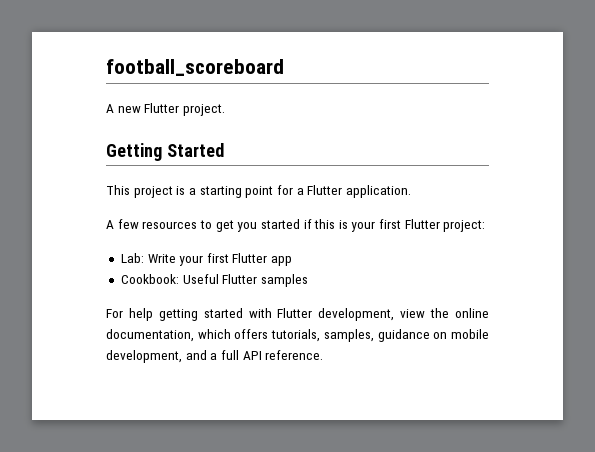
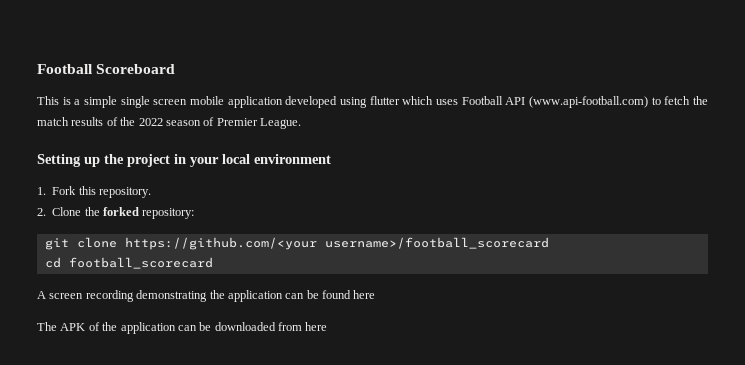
[106,59,284,76] [106,103,225,116] [106,143,224,161] [106,185,411,198] [106,219,486,232] [120,253,293,266] [120,274,308,287] [106,308,490,321] [106,329,490,342] [106,350,324,363] football_scoreboard // A new Flutter project. // Getting Started // This project is a starting point for a Flutter application. // A few resources to get you started if this is your first Flutter project: // Lab: Write your first Flutter app // Cookbook: Useful Flutter samples // For help getting started with Flutter development, view the online documentation, which offers tutorials, samples, guidance on mobile development, and a full API reference. -> [37,64,176,74] [37,96,708,108] [37,117,301,129] [37,154,331,167] [37,186,151,198] [37,207,195,219] [44,237,549,250] [44,257,213,269] [37,290,376,302] [37,322,328,334] Football Scoreboard // This is a simple single screen mobile application developed using flutter which uses Football API (www.api-football.com) to fetch the match results of the 2022 season of Premier League. // Setting up the project in your local environment // 1. Fork this repository. // 2. Clone the forked repository: // git clone https://github.com/<your username>/football_scorecard // cd football_scorecard // A screen recording demonstrating the application can be found here // The APK of the application can be downloaded from here

